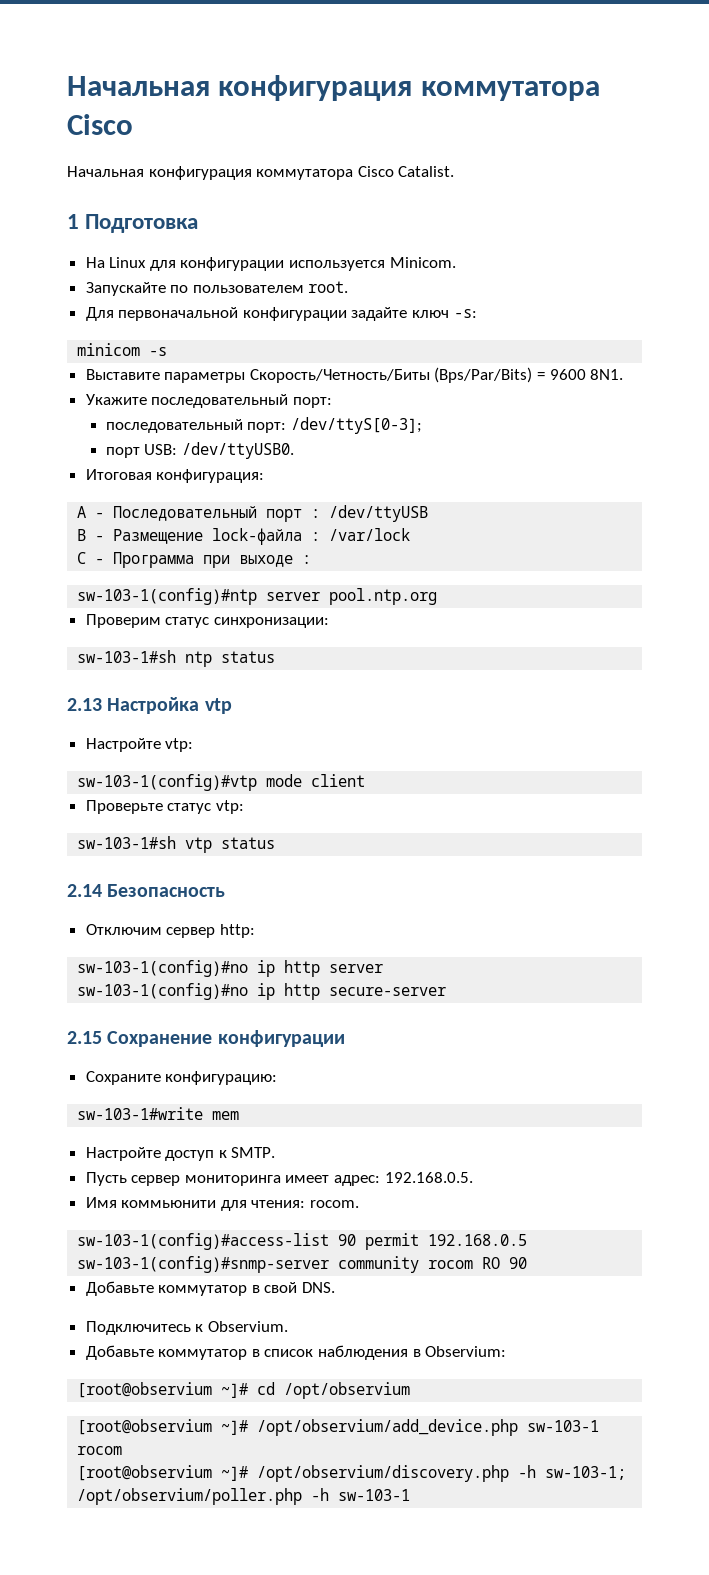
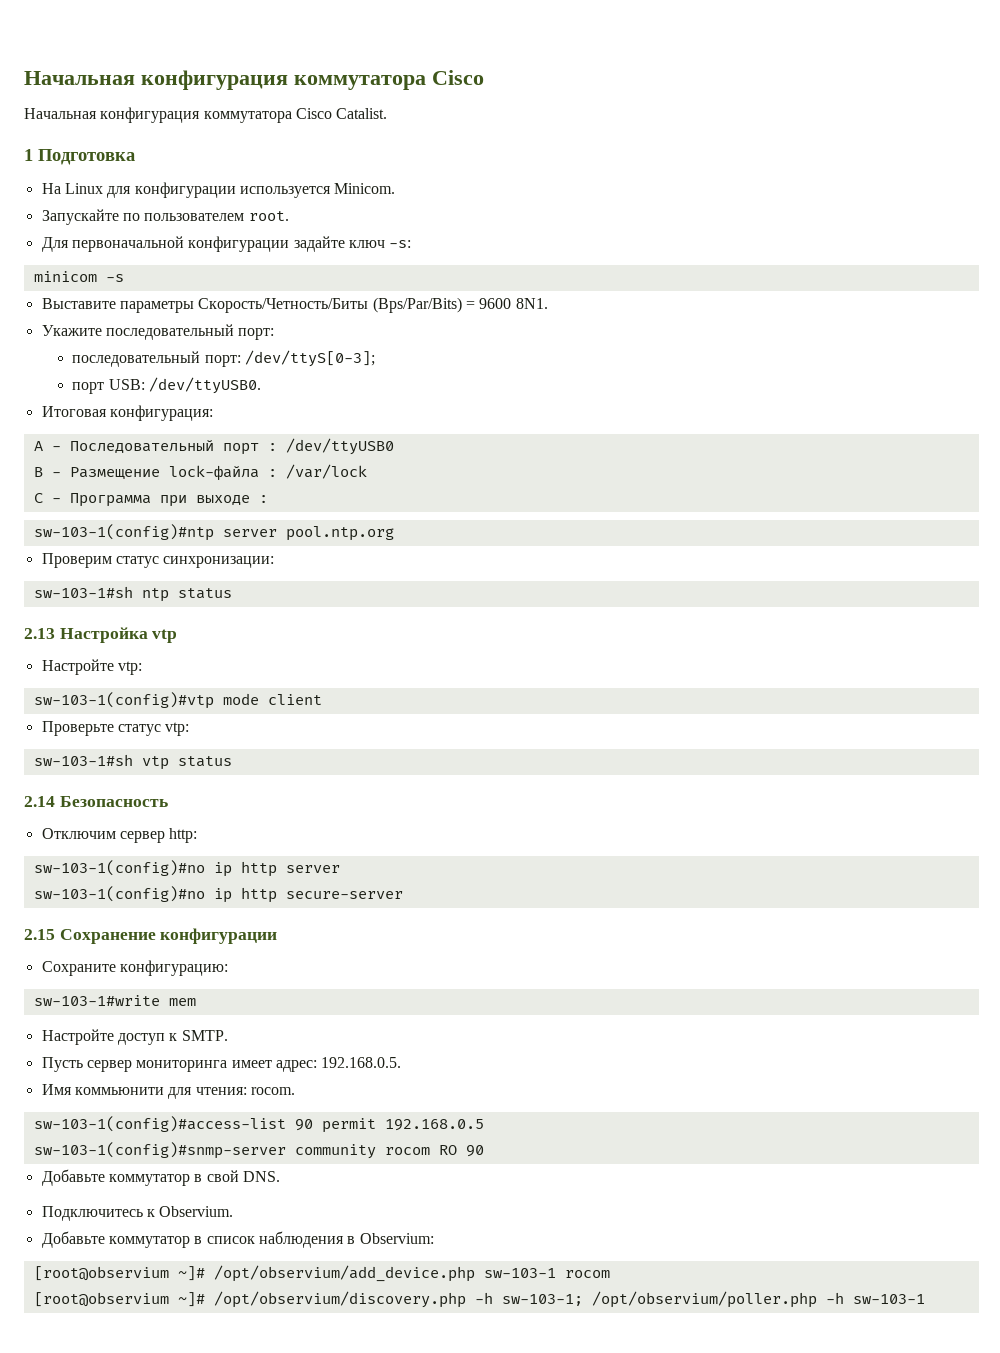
[329,505,429,522] /dev/ttyUSB -> [285,438,394,455] /dev/ttyUSB0
[77,1382,411,1399] // [root@observium ~]# cd /opt/observium -> (434, 1238) none

